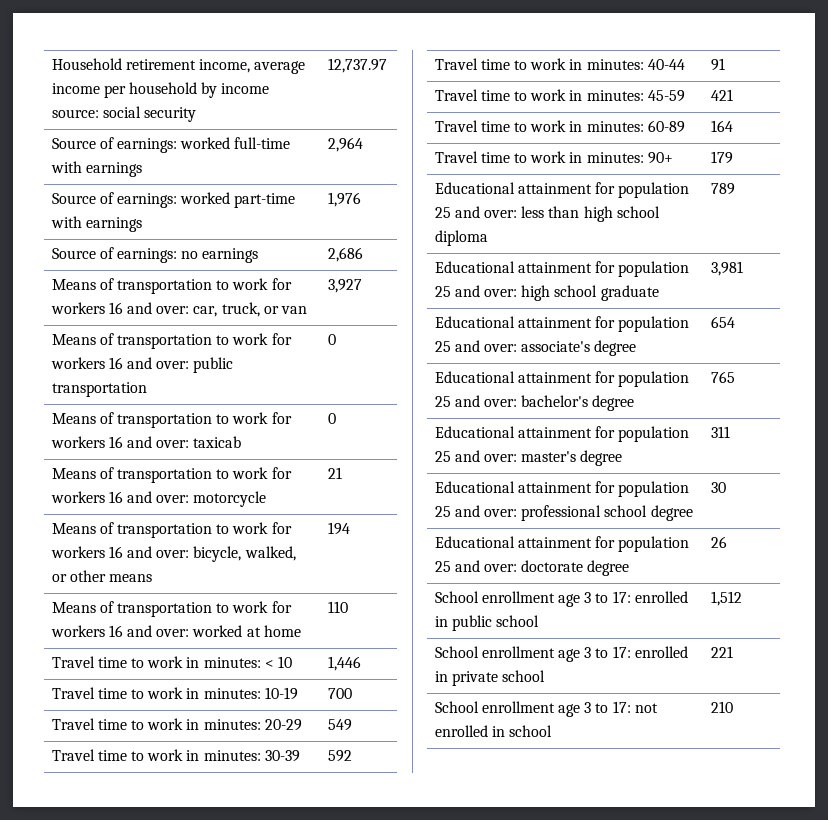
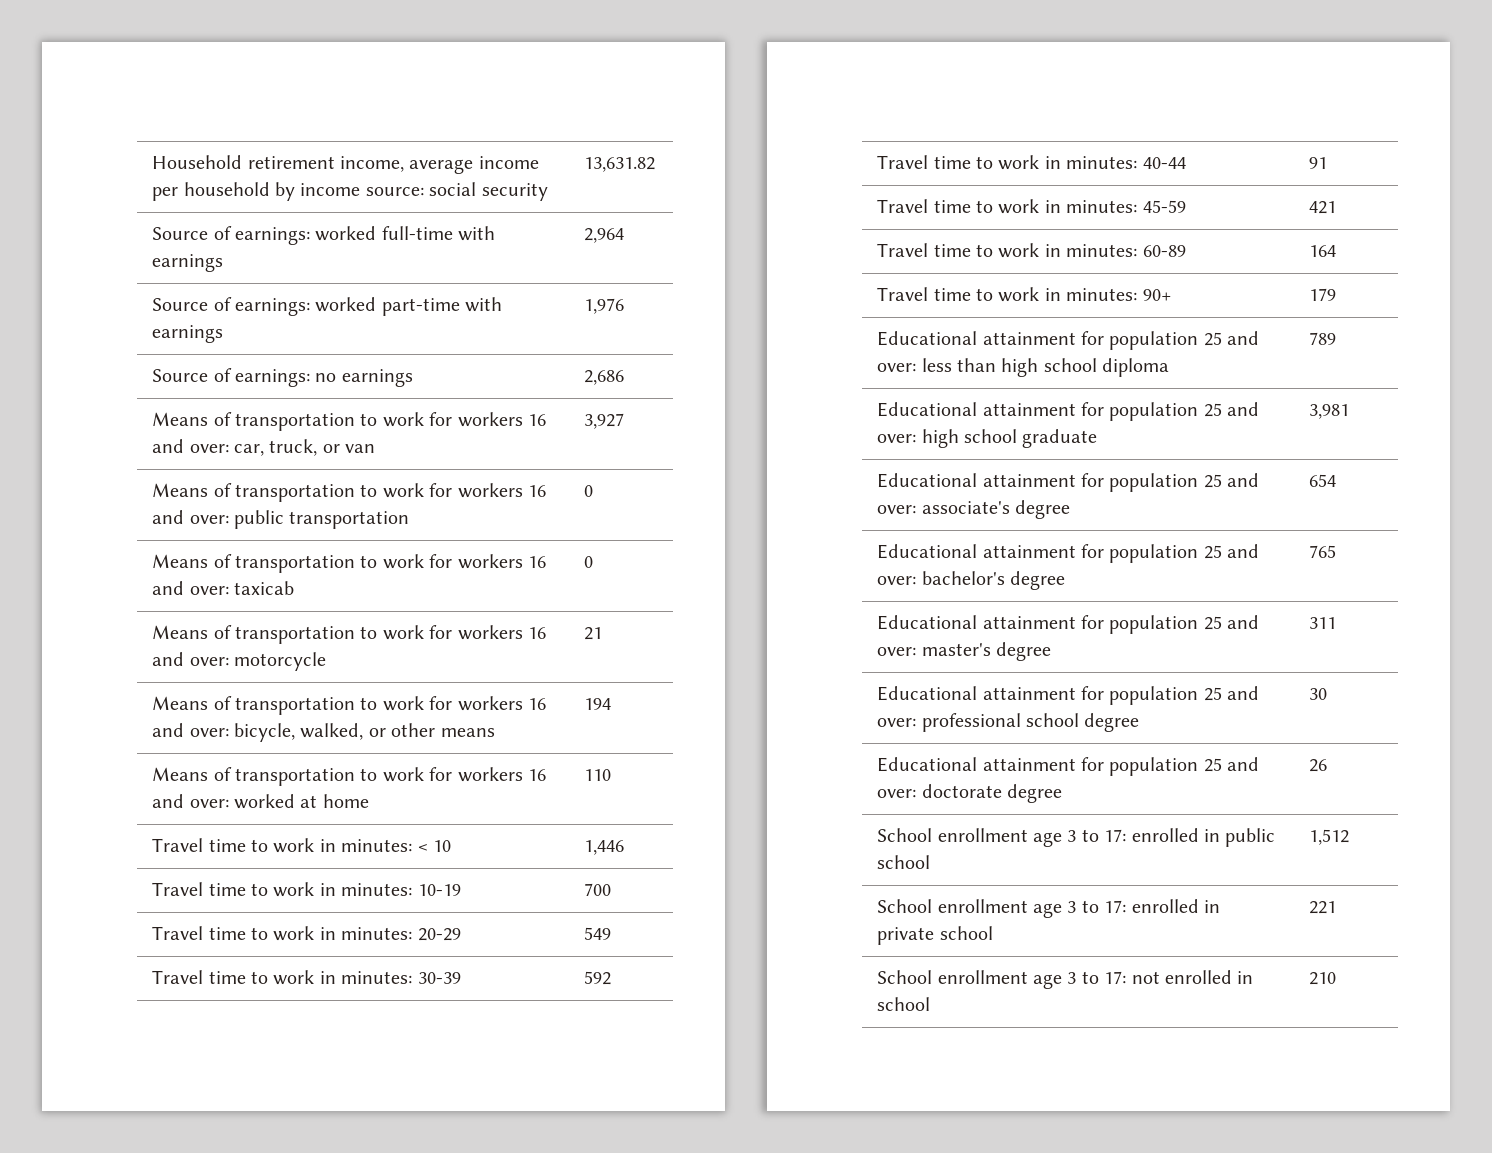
[327,58,387,73] 12,737.97 -> [584,157,656,172] 13,631.82

